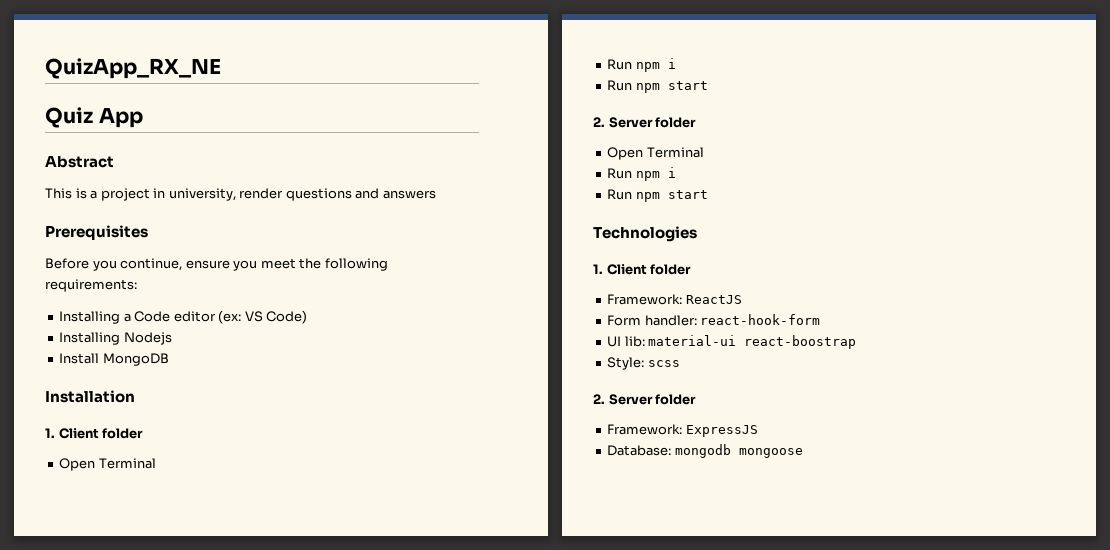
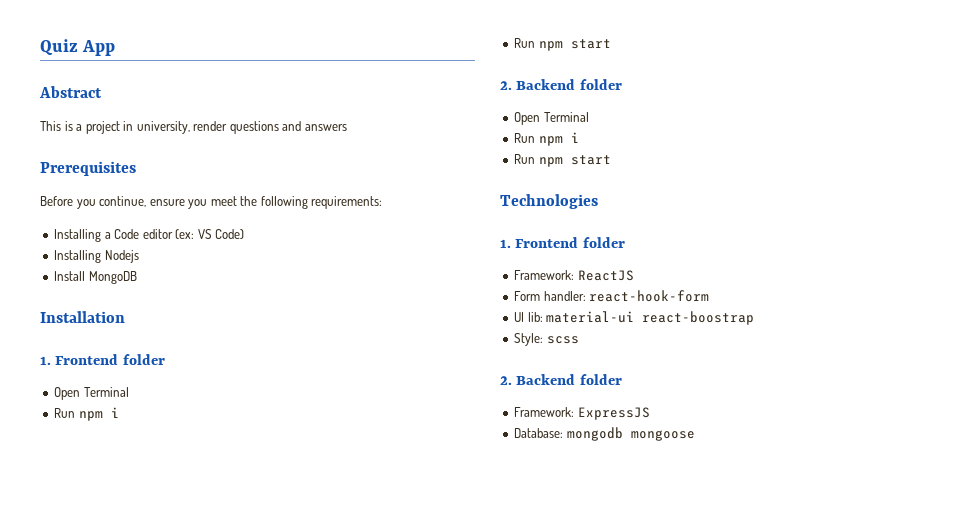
[45,58,221,79] QuizApp_RX_NE // -> (40, 47) none
[58,428,99,439] Client -> [55,354,119,365] Frontend
[608,117,653,128] Server -> [516,79,576,90] Backend
[606,264,647,275] Client -> [515,237,579,248] Frontend
[608,394,653,405] Server -> [516,374,576,385] Backend

